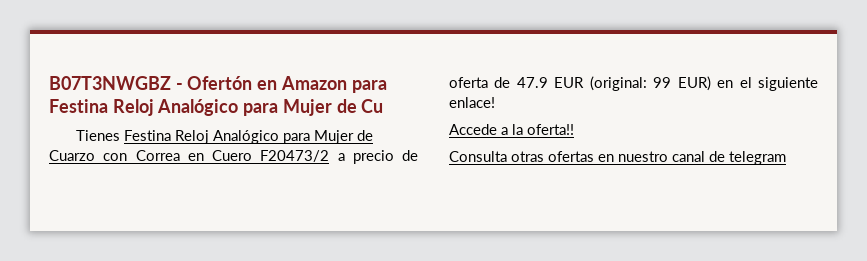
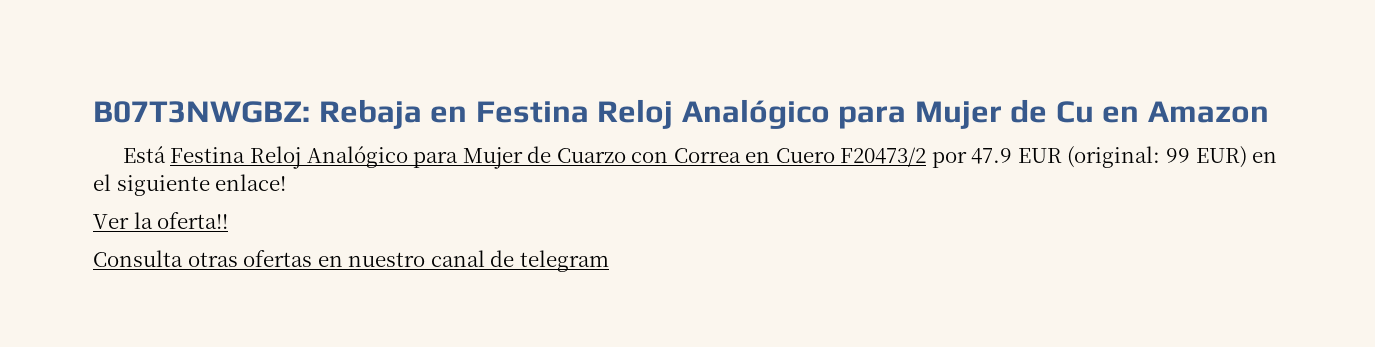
[49,76,387,93] B07T3NWGBZ - Ofertón en Amazon para -> [93,99,468,129] B07T3NWGBZ: Rebaja en
[76,130,121,141] // Tienes -> [1102,101,1269,123] [122,146,166,163] en Amazon // Está
[337,150,418,164] [449,77,511,88] a precio de oferta de -> [931,151,967,168] por
[449,124,508,135] Accede a -> [93,214,129,229] Ver

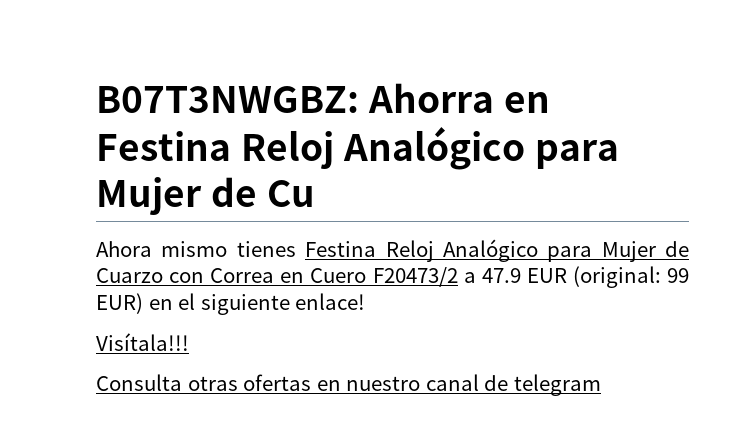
[318,99,422,129] Rebaja -> [367,83,494,113] Ahorra
[1102,101,1269,123] [122,146,166,163] en Amazon // Está -> [96,241,296,257] // Ahora mismo tienes
[931,151,967,168] por -> [463,272,476,283] a
[93,212,229,229] Ver la oferta!! -> [96,333,189,351] Visítala!!!

